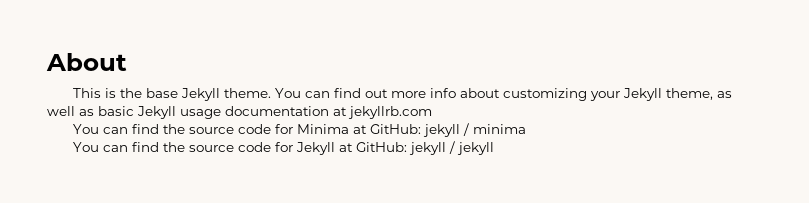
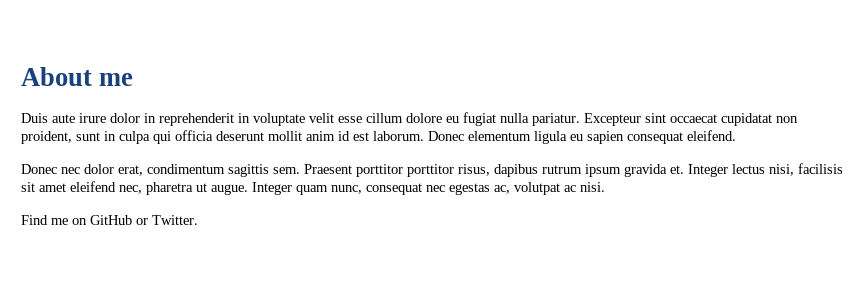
[72,88,732,101] [47,106,432,119] [72,123,526,137] [72,141,494,155] // This is the base Jekyll theme. You can find out more info about customizing your Jekyll theme, as well as basic Jekyll usage documentation at jekyllrb.com // You can find the source code for Minima at GitHub: jekyll / minima // You can find the source code for Jekyll at GitHub: jekyll / jekyll -> [99,73,134,86] [21,112,798,126] [21,130,736,144] [21,163,843,177] [21,181,605,195] [21,215,198,225] me // Duis aute irure dolor in reprehenderit in voluptate velit esse cillum dolore eu fugiat nulla pariatur. Excepteur sint occaecat cupidatat non proident, sunt in culpa qui officia deserunt mollit anim id est laborum. Donec elementum ligula eu sapien consequat eleifend. // Donec nec dolor erat, condimentum sagittis sem. Praesent porttitor porttitor risus, dapibus rutrum ipsum gravida et. Integer lectus nisi, facilisis sit amet eleifend nec, pharetra ut augue. Integer quam nunc, consequat nec egestas ac, volutpat ac nisi. // Find me on GitHub or Twitter.

